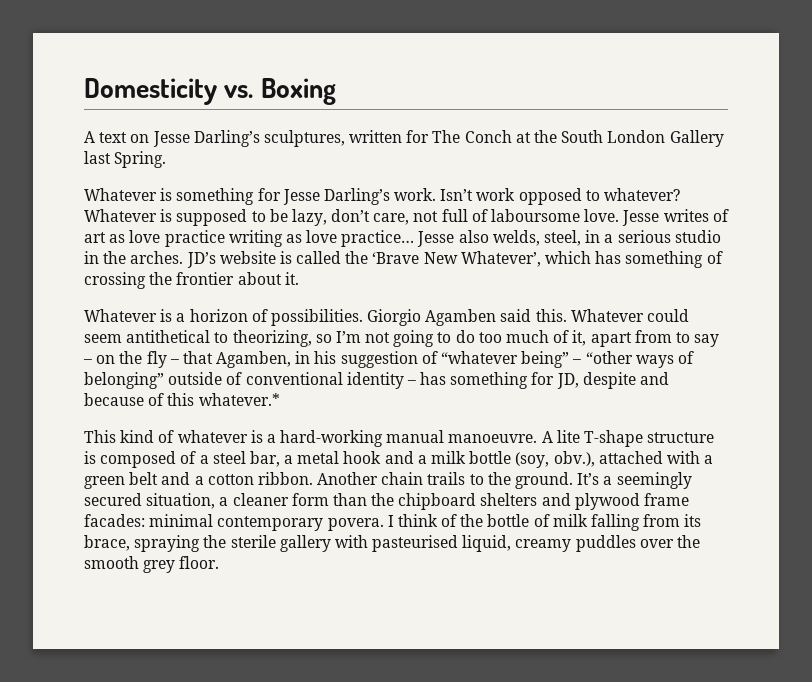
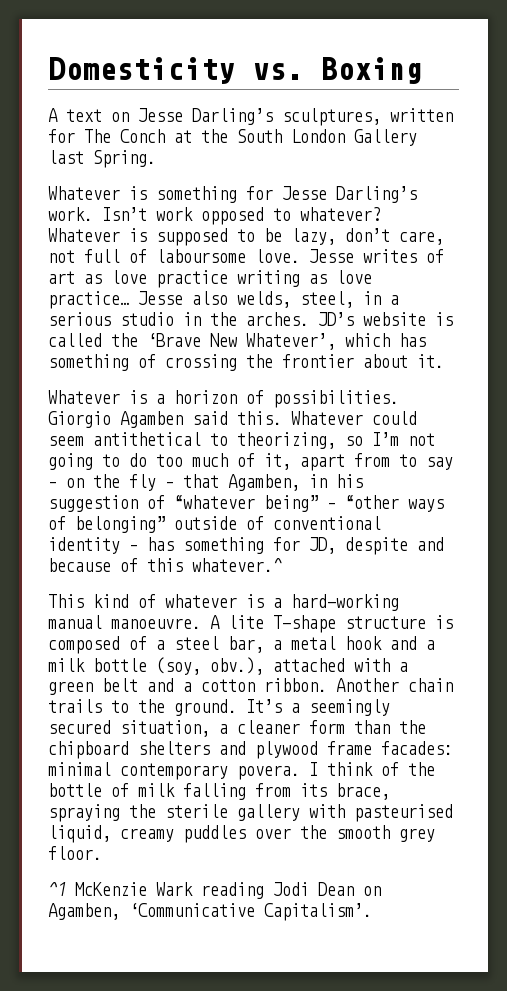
[198,393,280,406] whatever.* -> [192,558,282,572] whatever.^
(220, 562) none -> [48,882,381,899] [48,903,372,921] // ^1 McKenzie Wark reading Jodi Dean on Agamben, ‘Communicative Capitalism’.

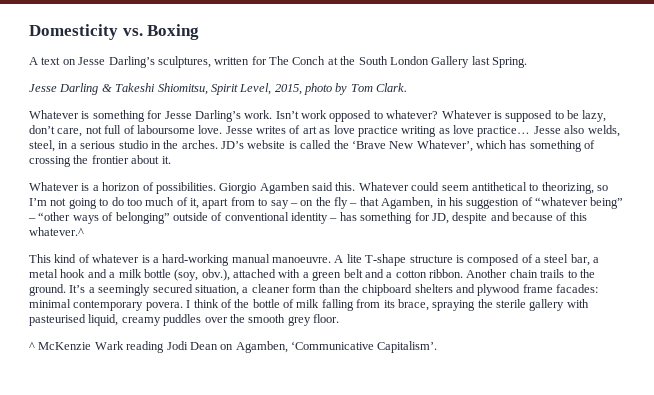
(156, 159) none -> [29,83,408,95] // Jesse Darling & Takeshi Shiomitsu, Spirit Level, 2015, photo by Tom Clark.
[48,882,66,896] ^1 -> [29,342,35,350] ^

